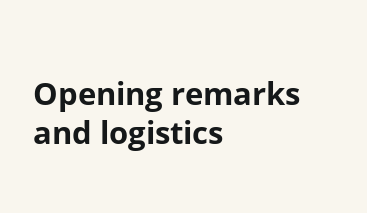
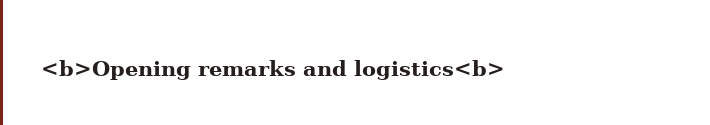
[33,81,163,112] Opening -> [41,60,191,80] <b>Opening
[100,120,224,151] logistics -> [354,60,505,80] logistics<b>

